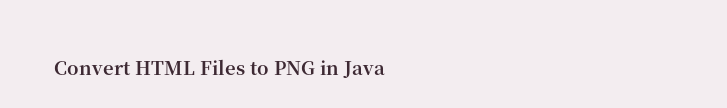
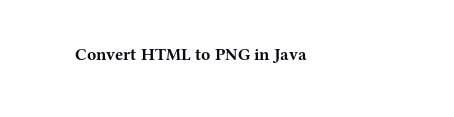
[200,59,245,75] Files -> (191, 54) none

